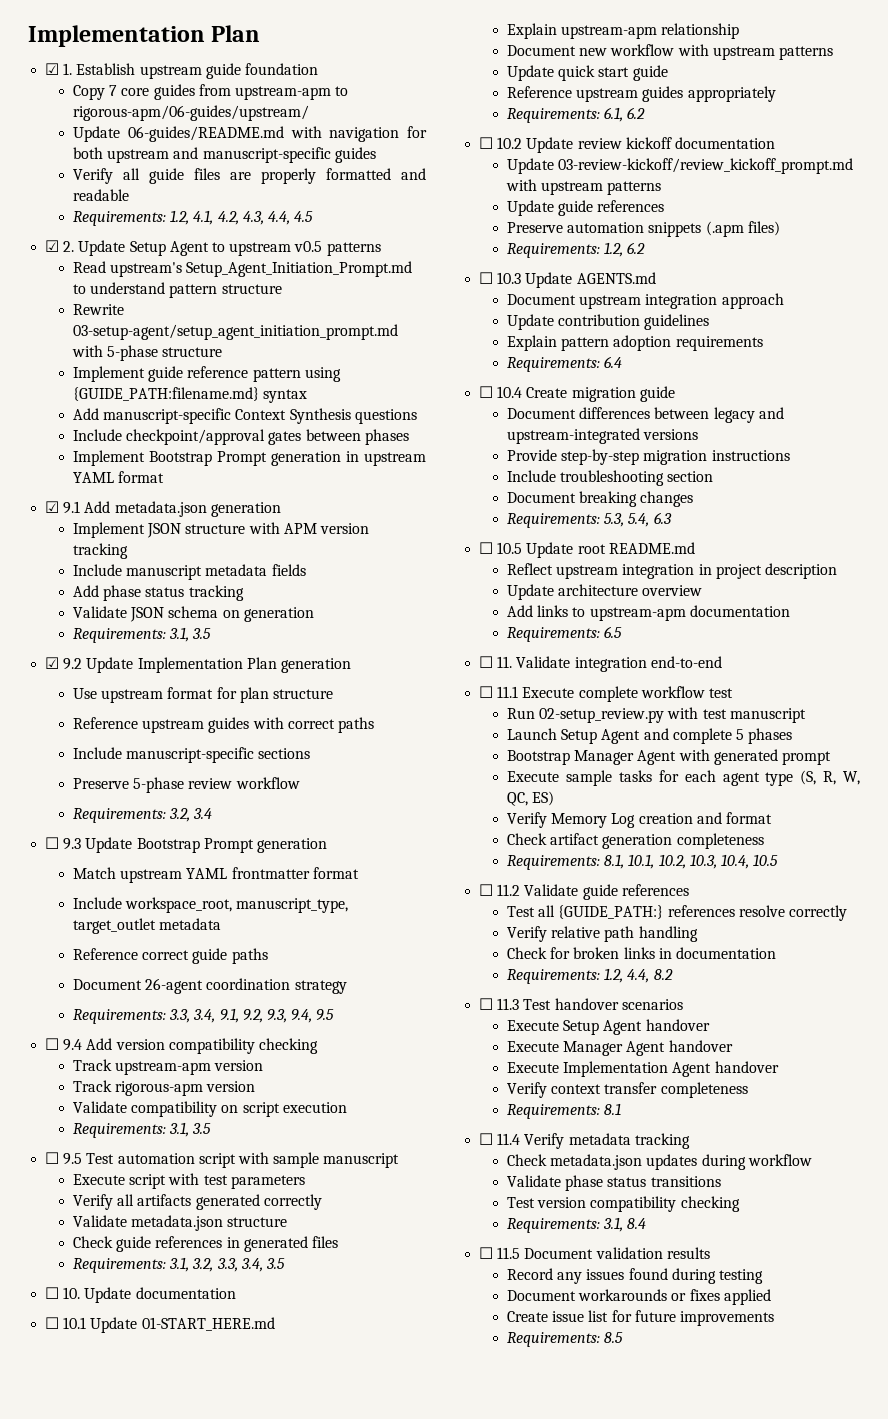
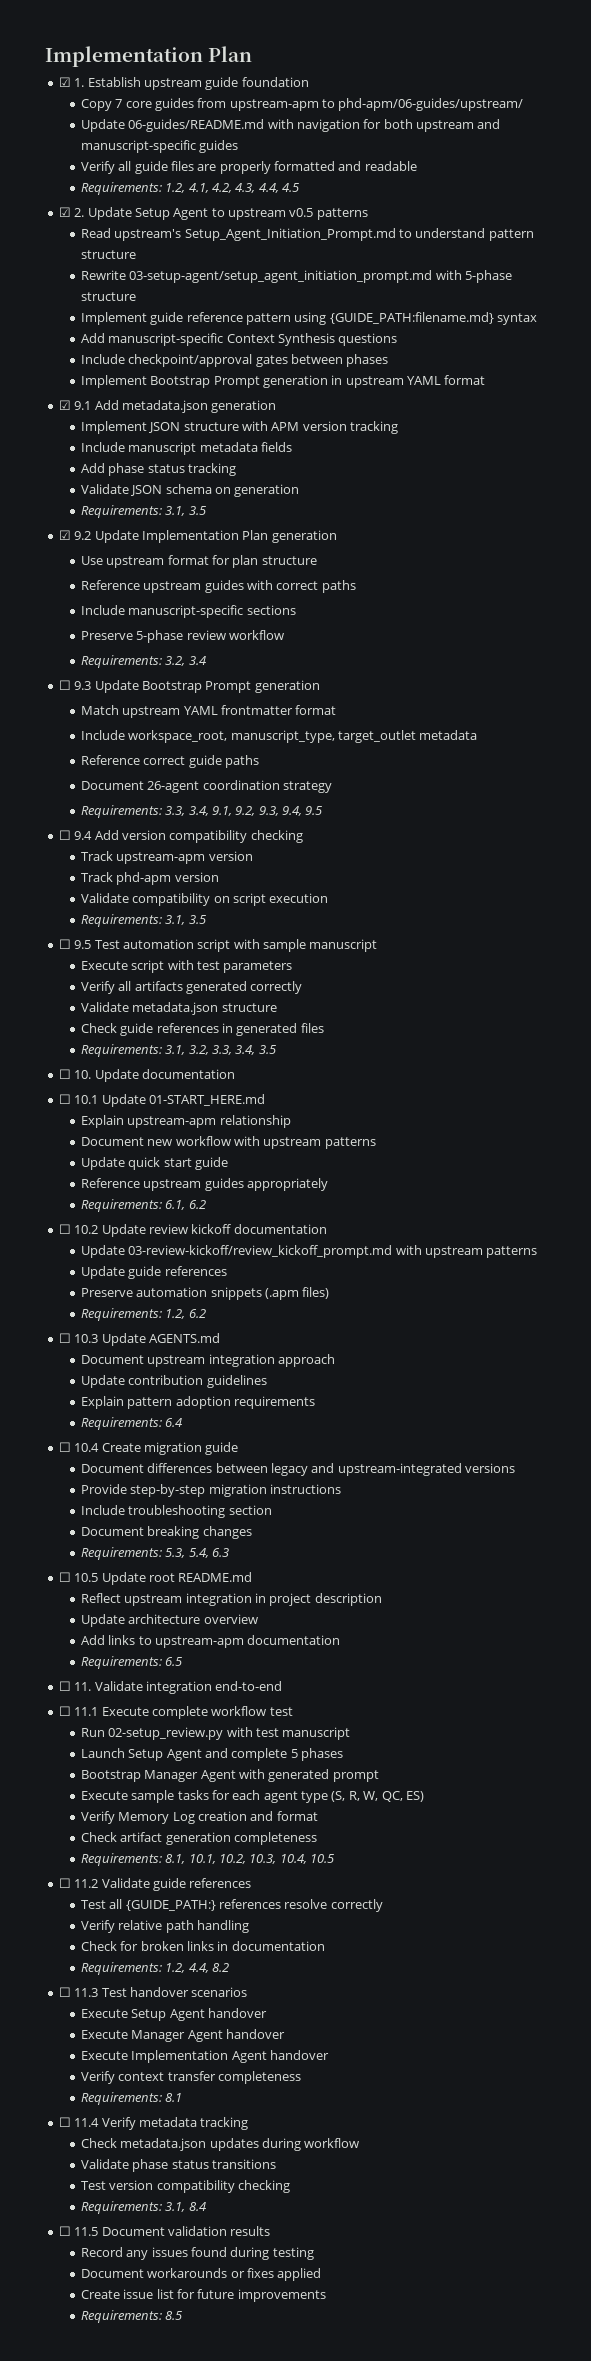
[73,105,310,121] rigorous-apm/06-guides/upstream/ -> [338,98,524,111] phd-apm/06-guides/upstream/
[115,1081,204,1096] rigorous-apm -> [116,872,172,885] phd-apm

